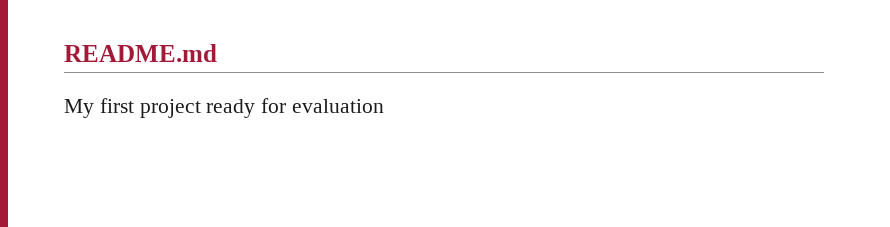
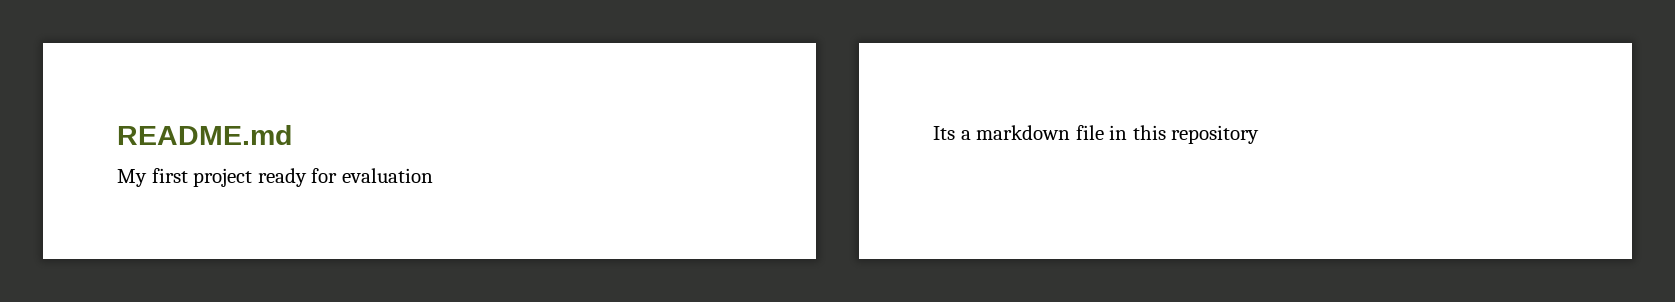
(385, 106) none -> [933,125,1260,144] // Its a markdown file in this repository

